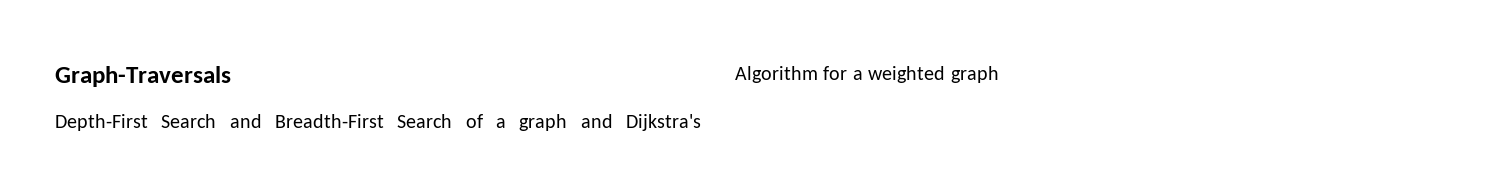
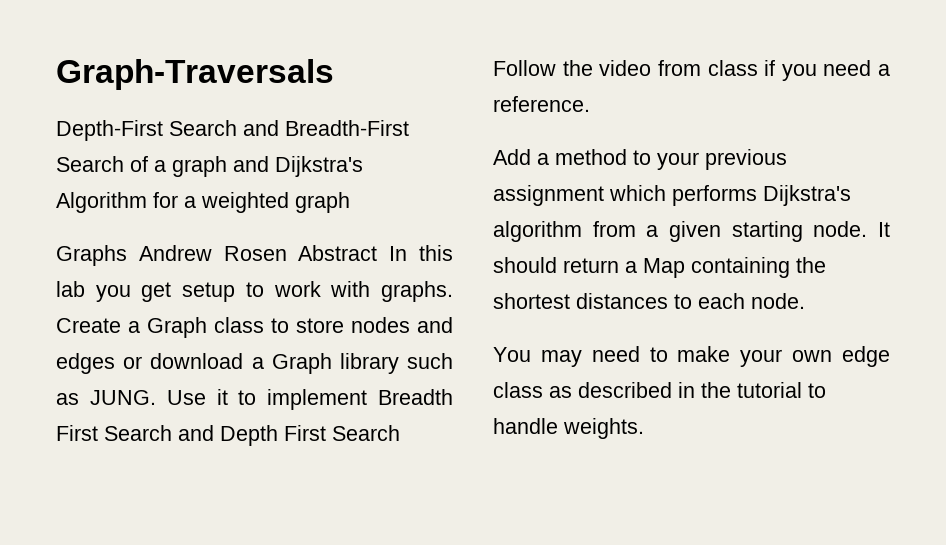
(999, 74) none -> [56,245,454,266] [56,281,454,302] [56,317,453,338] [56,353,453,374] [56,389,453,410] [56,425,400,446] [493,60,890,81] [493,96,590,112] [493,149,787,170] [493,185,851,206] [493,221,890,242] [493,257,826,278] [493,293,805,309] [493,346,890,367] [493,382,826,398] [493,418,644,439] // Graphs Andrew Rosen Abstract In this lab you get setup to work with graphs. Create a Graph class to store nodes and edges or download a Graph library such as JUNG. Use it to implement Breadth First Search and Depth First Search Follow the video from class if you need a reference. // Add a method to your previous assignment which performs Dijkstra's algorithm from a given starting node. It should return a Map containing the shortest distances to each node. // You may need to make your own edge class as described in the tutorial to handle weights.

